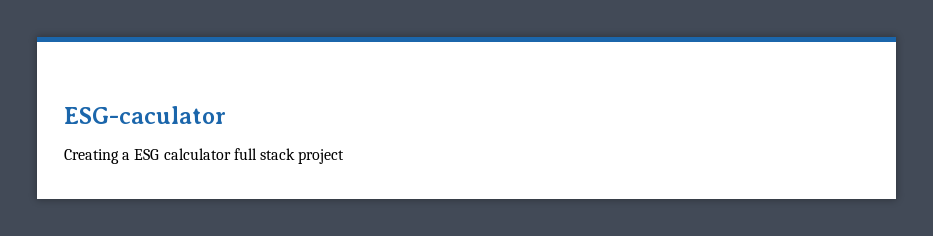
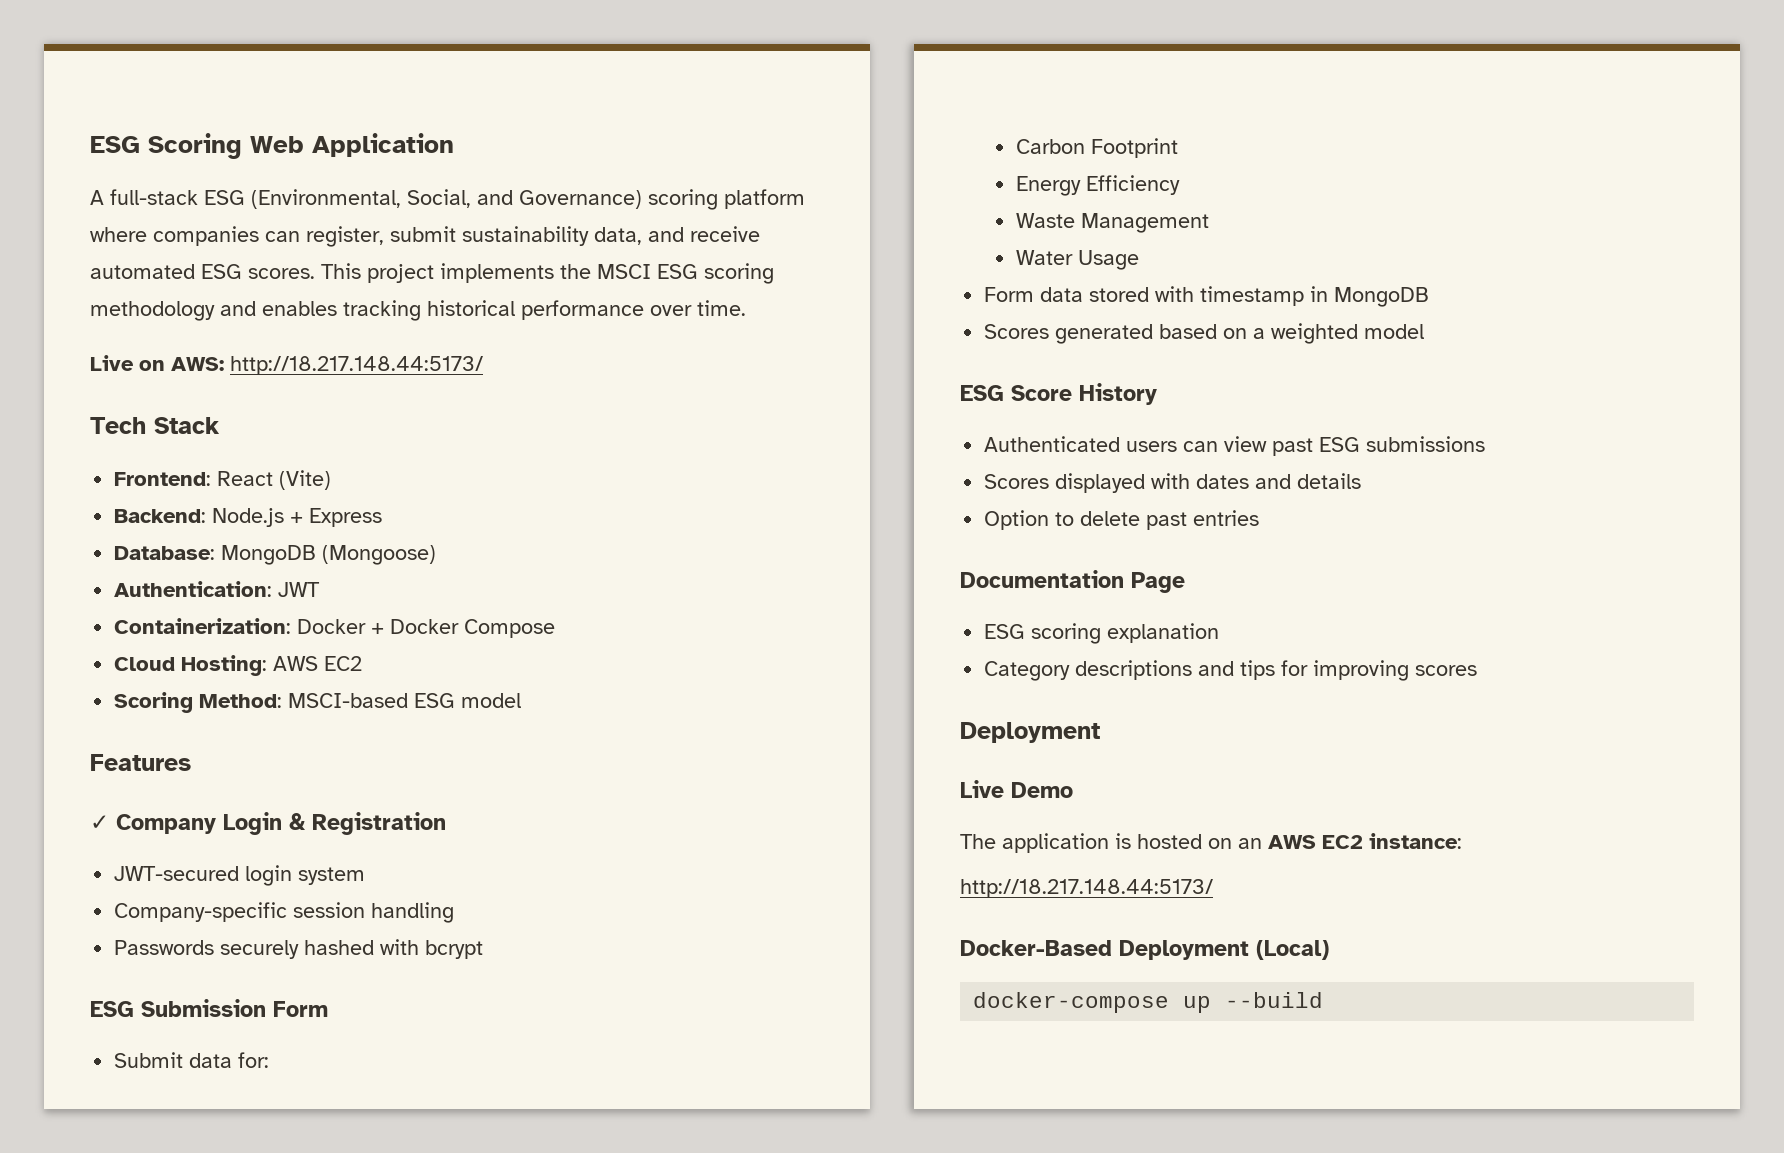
[64,106,226,124] [64,148,345,164] ESG-caculator // Creating a ESG calculator full stack project -> [90,133,454,159] [90,189,805,210] [90,226,760,247] [90,263,774,284] [90,300,746,321] [90,355,483,375] [90,417,220,434] [114,470,332,490] [114,508,383,527] [114,545,437,565] [114,581,321,597] [114,618,556,638] [114,655,363,676] [114,692,522,713] [90,754,191,771] [90,812,446,835] [114,865,366,886] [114,902,455,923] [114,939,484,959] [90,999,328,1017] [114,1052,270,1068] [1015,138,1178,158] [1015,175,1180,196] [1015,213,1209,233] [1015,250,1139,270] [984,286,1430,307] [984,323,1425,344] [960,383,1157,405] [984,436,1486,456] [984,473,1362,493] [984,510,1260,530] [960,570,1185,593] [984,623,1220,644] [984,660,1478,681] [960,722,1100,743] [960,780,1073,798] [960,833,1462,853] [960,879,1213,898] [960,940,1329,960] [973,992,1324,1013] ESG Scoring Web Application // A full-stack ESG (Environmental, Social, and Governance) scoring platform where companies can register, submit sustainability data, and receive automated ESG scores. This project implements the MSCI ESG scoring methodology and enables tracking historical performance over time. // Live on AWS: http://18.217.148.44:5173/ // Tech Stack // Frontend: React (Vite) // Backend: Node.js + Express // Database: MongoDB (Mongoose) // Authentication: JWT // Containerization: Docker + Docker Compose // Cloud Hosting: AWS EC2 // Scoring Method: MSCI-based ESG model // Features // ✓ Company Login & Registration // JWT-secured login system // Company-specific session handling // Passwords securely hashed with bcrypt // ESG Submission Form // Submit data for: // Carbon Footprint // Energy Efficiency // Waste Management // Water Usage // Form data stored with timestamp in MongoDB // Scores generated based on a weighted model // ESG Score History // Authenticated users can view past ESG submissions // Scores displayed with dates and details // Option to delete past entries // Documentation Page // ESG scoring explanation // Category descriptions and tips for improving scores // Deployment // Live Demo // The application is hosted on an AWS EC2 instance: // http://18.217.148.44:5173/ // Docker-Based Deployment (Local) // docker-compose up --build

